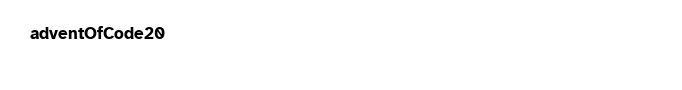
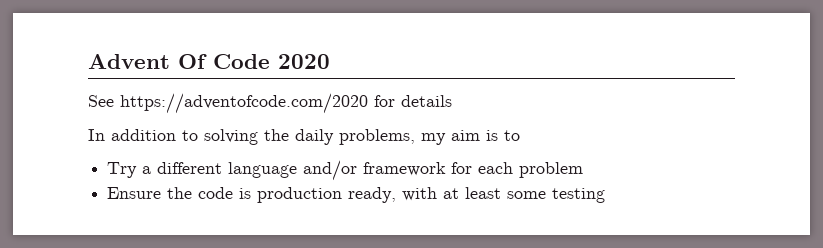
[30,26,165,39] adventOfCode20 -> [88,54,330,69] [88,93,452,114] [88,129,520,145] [107,160,584,181] [107,187,606,203] Advent Of Code 2020 // See https://adventofcode.com/2020 for details // In addition to solving the daily problems, my aim is to // Try a different language and/or framework for each problem // Ensure the code is production ready, with at least some testing

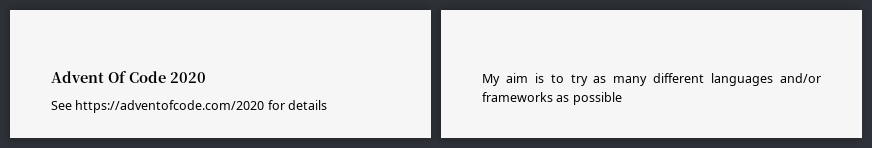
[88,129,520,145] [107,160,584,181] [107,187,606,203] In addition to solving the daily problems, my aim is to // Try a different language and/or framework for each problem // Ensure the code is production ready, with at least some testing -> [482,73,821,86] [482,92,622,105] My aim is to try as many different languages and/or frameworks as possible

